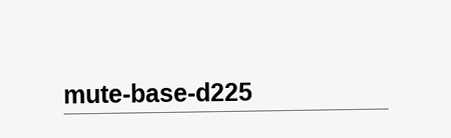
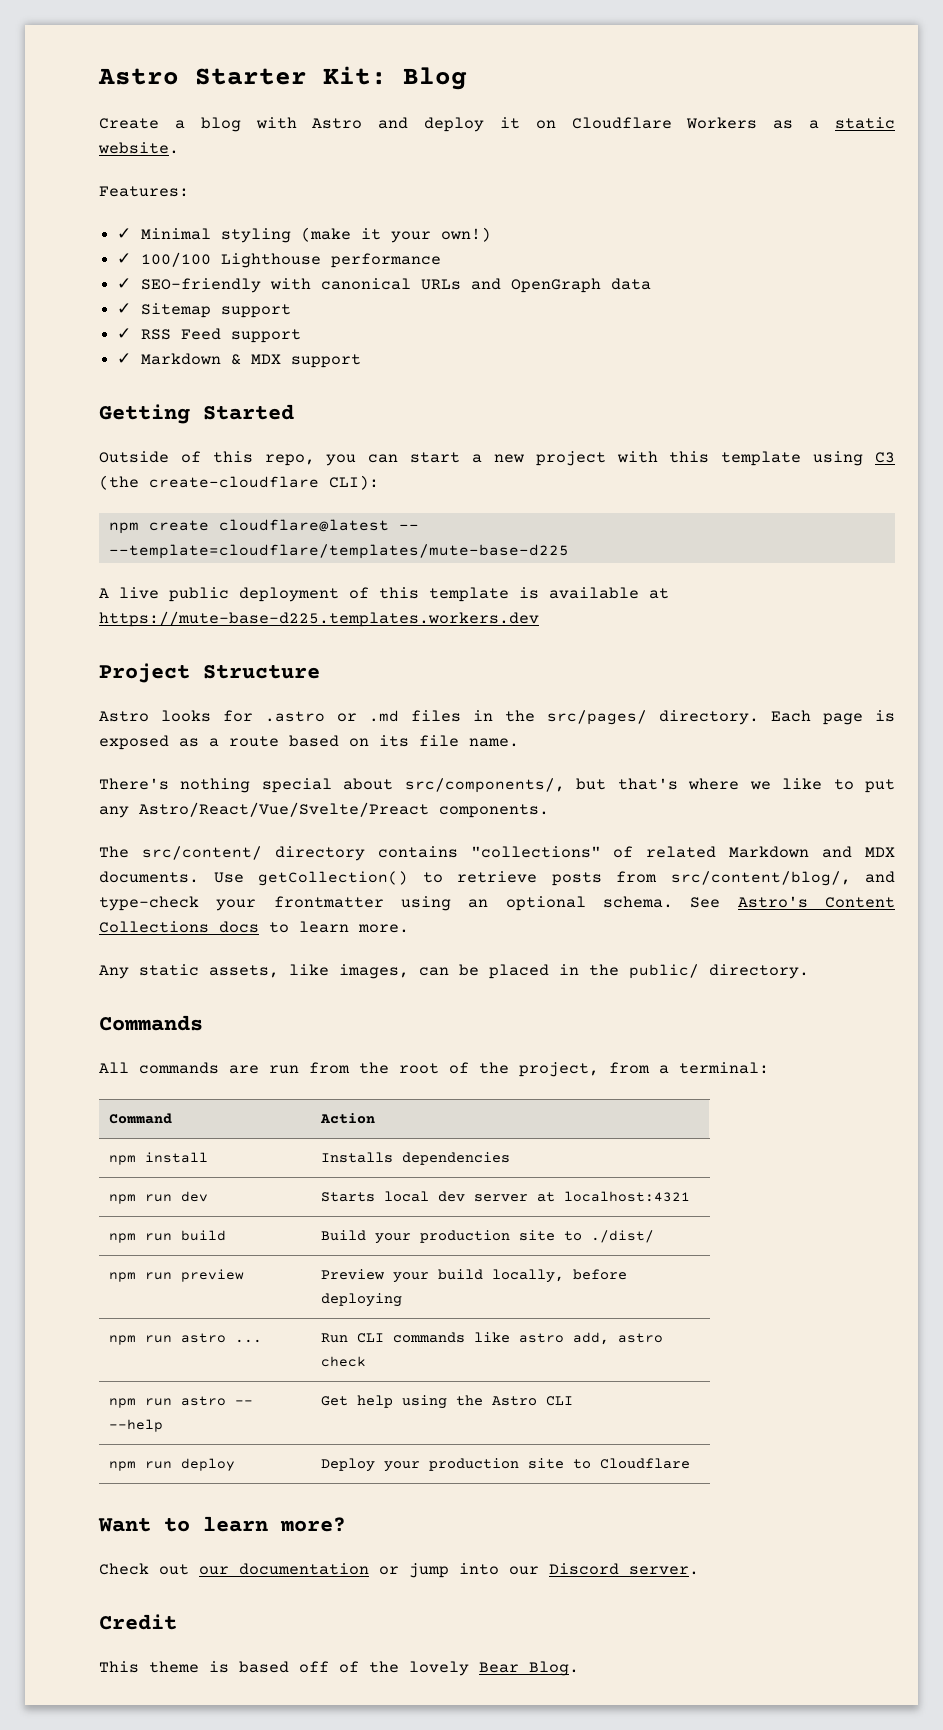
[63,81,253,104] mute-base-d225 -> [98,66,467,90] [99,117,895,132] [98,142,179,154] [99,186,189,197] [117,227,492,243] [117,252,442,268] [117,278,652,293] [117,303,292,318] [117,328,302,343] [117,353,362,368] [99,404,294,424] [99,451,895,466] [99,475,379,490] [108,519,419,534] [108,544,569,559] [99,587,669,602] [99,611,539,627] [99,663,320,683] [99,710,895,725] [99,735,519,750] [99,778,896,793] [99,802,549,818] [99,846,896,861] [99,871,895,886] [99,896,895,911] [99,921,409,933] [99,964,809,979] [99,1015,203,1031] [99,1062,769,1077] [108,1113,172,1124] [319,1113,375,1124] [108,1152,208,1165] [320,1152,510,1165] [108,1191,208,1204] [320,1191,690,1202] [108,1230,226,1243] [320,1230,654,1244] [108,1269,244,1282] [320,1269,627,1283] [320,1293,402,1307] [108,1333,262,1345] [320,1332,663,1345] [320,1356,366,1367] [108,1396,253,1408] [108,1419,163,1432] [320,1395,573,1409] [108,1458,235,1471] [320,1458,690,1472] [98,1516,346,1532] [99,1563,699,1578] [99,1614,177,1630] [99,1661,579,1676] Astro Starter Kit: Blog // Create a blog with Astro and deploy it on Cloudflare Workers as a static website. // Features: // ✓ Minimal styling (make it your own!) // ✓ 100/100 Lighthouse performance // ✓ SEO-friendly with canonical URLs and OpenGraph data // ✓ Sitemap support // ✓ RSS Feed support // ✓ Markdown & MDX support // Getting Started // Outside of this repo, you can start a new project with this template using C3 (the create-cloudflare CLI): // npm create cloudflare@latest -- --template=cloudflare/templates/mute-base-d225 // A live public deployment of this template is available at https://mute-base-d225.templates.workers.dev // Project Structure // Astro looks for .astro or .md files in the src/pages/ directory. Each page is exposed as a route based on its file name. // There's nothing special about src/components/, but that's where we like to put any Astro/React/Vue/Svelte/Preact components. // The src/content/ directory contains "collections" of related Markdown and MDX documents. Use getCollection() to retrieve posts from src/content/blog/, and type-check your frontmatter using an optional schema. See Astro's Content Collections docs to learn more. // Any static assets, like images, can be placed in the public/ directory. // Commands // All commands are run from the root of the project, from a terminal: // Command | Action // npm install | Installs dependencies // npm run dev | Starts local dev server at localhost:4321 // npm run build | Build your production site to ./dist/ // npm run preview | Preview your build locally, before deploying // npm run astro ... | Run CLI commands like astro add, astro check // npm run astro -- --help | Get help using the Astro CLI // npm run deploy | Deploy your production site to Cloudflare // Want to learn more? // Check out our documentation or jump into our Discord server. // Credit // This theme is based off of the lovely Bear Blog.

